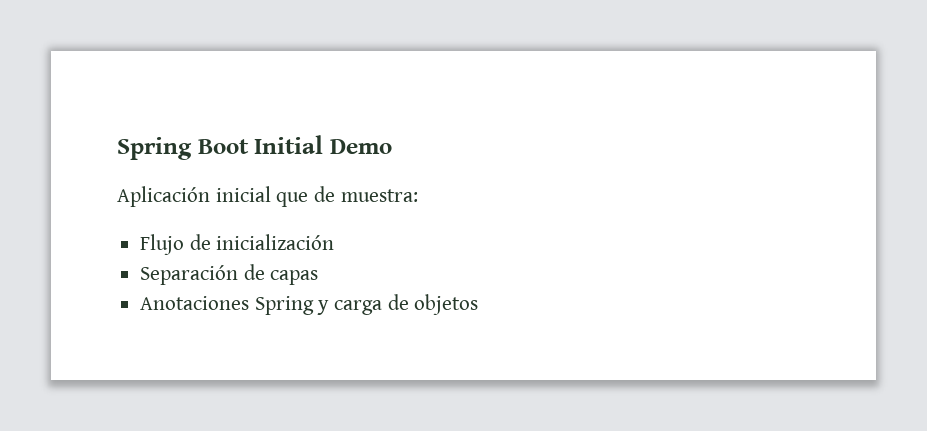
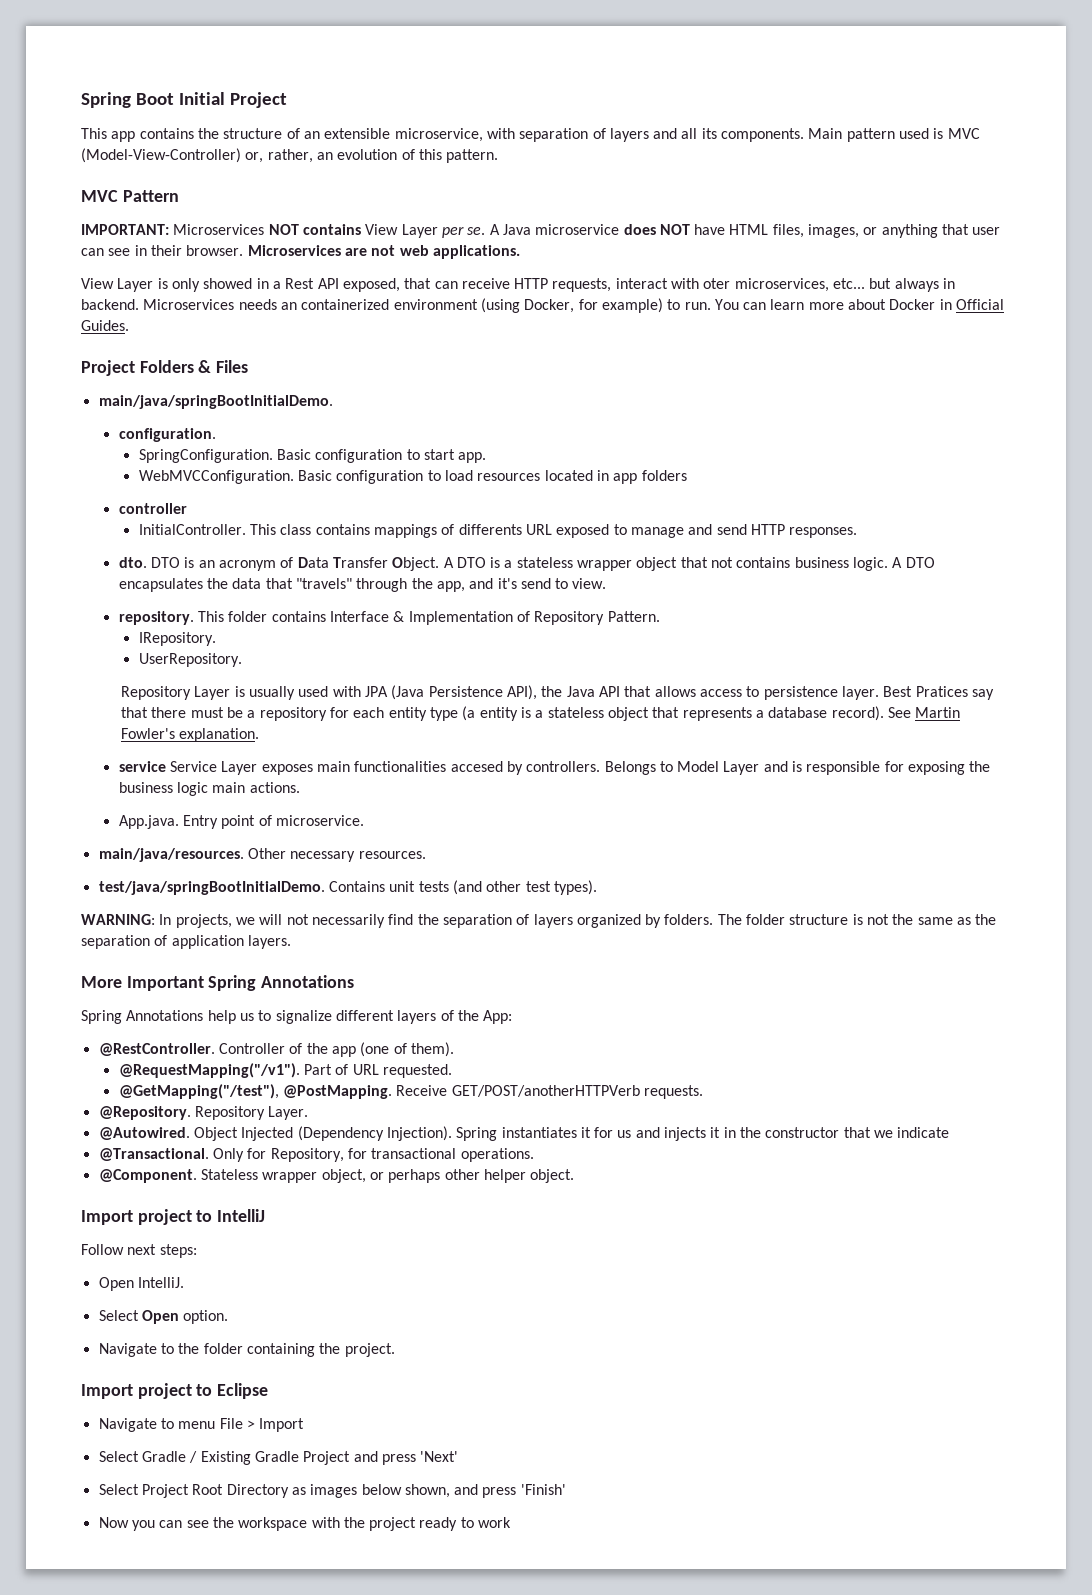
[329,139,392,154] [117,186,418,207] [140,234,335,255] [140,264,319,285] [140,294,479,315] Demo // Aplicación inicial que de muestra: // Flujo de inicialización // Separación de capas // Anotaciones Spring y carga de objetos -> [229,92,287,108] [81,128,980,142] [81,148,499,163] [81,190,179,202] [81,224,1001,238] [81,245,520,259] [81,278,956,292] [81,298,1005,313] [81,320,129,331] [81,360,249,376] [98,395,333,409] [118,428,216,442] [138,449,487,463] [138,470,687,484] [118,503,187,514] [138,524,858,538] [118,557,935,571] [118,578,607,592] [118,611,660,625] [138,632,216,646] [138,653,242,667] [121,685,994,700] [121,706,961,721] [121,728,260,742] [118,761,991,775] [118,782,300,796] [118,815,364,829] [98,848,426,862] [98,880,597,895] [81,914,997,928] [81,935,291,949] [81,975,355,991] [81,1010,513,1024] [98,1042,454,1057] [118,1063,452,1078] [118,1084,703,1099] [98,1106,309,1120] [98,1126,950,1141] [98,1148,534,1162] [98,1169,575,1183] [81,1209,266,1225] [81,1244,197,1258] [98,1277,184,1291] [98,1310,229,1324] [98,1343,395,1357] [81,1383,269,1399] [98,1418,305,1432] [98,1451,459,1465] [98,1484,566,1498] [98,1517,512,1531] Project // This app contains the structure of an extensible microservice, with separation of layers and all its components. Main pattern used is MVC (Model-View-Controller) or, rather, an evolution of this pattern. // MVC Pattern // IMPORTANT: Microservices NOT contains View Layer per se. A Java microservice does NOT have HTML files, images, or anything that user can see in their browser. Microservices are not web applications. // View Layer is only showed in a Rest API exposed, that can receive HTTP requests, interact with oter microservices, etc... but always in backend. Microservices needs an containerized environment (using Docker, for example) to run. You can learn more about Docker in Official Guides. // Project Folders & Files // main/java/springBootInitialDemo. // configuration. // SpringConfiguration. Basic configuration to start app. // WebMVCConfiguration. Basic configuration to load resources located in app folders // controller // InitialController. This class contains mappings of differents URL exposed to manage and send HTTP responses. // dto. DTO is an acronym of Data Transfer Object. A DTO is a stateless wrapper object that not contains business logic. A DTO encapsulates the data that "travels" through the app, and it's send to view. // repository. This folder contains Interface & Implementation of Repository Pattern. // IRepository. // UserRepository. // Repository Layer is usually used with JPA (Java Persistence API), the Java API that allows access to persistence layer. Best Pratices say that there must be a repository for each entity type (a entity is a stateless object that represents a database record). See Martin Fowler's explanation. // service Service Layer exposes main functionalities accesed by controllers. Belongs to Model Layer and is responsible for exposing the business logic main actions. // App.java. Entry point of microservice. // main/java/resources. Other necessary resources. // test/java/springBootInitialDemo. Contains unit tests (and other test types). // WARNING: In projects, we will not necessarily find the separation of layers organized by folders. The folder structure is not the same as the separation of application layers. // More Important Spring Annotations // Spring Annotations help us to signalize different layers of the App: // @RestController. Controller of the app (one of them). // @RequestMapping("/v1"). Part of URL requested. // @GetMapping("/test"), @PostMapping. Receive GET/POST/anotherHTTPVerb requests. // @Repository. Repository Layer. // @Autowired. Object Injected (Dependency Injection). Spring instantiates it for us and injects it in the constructor that we indicate // @Transactional. Only for Repository, for transactional operations. // @Component. Stateless wrapper object, or perhaps other helper object. // Import project to IntelliJ // Follow next steps: // Open IntelliJ. // Select Open option. // Navigate to the folder containing the project. // Import project to Eclipse // Navigate to menu File > Import // Select Gradle / Existing Gradle Project and press 'Next' // Select Project Root Directory as images below shown, and press 'Finish' // Now you can see the workspace with the project ready to work

